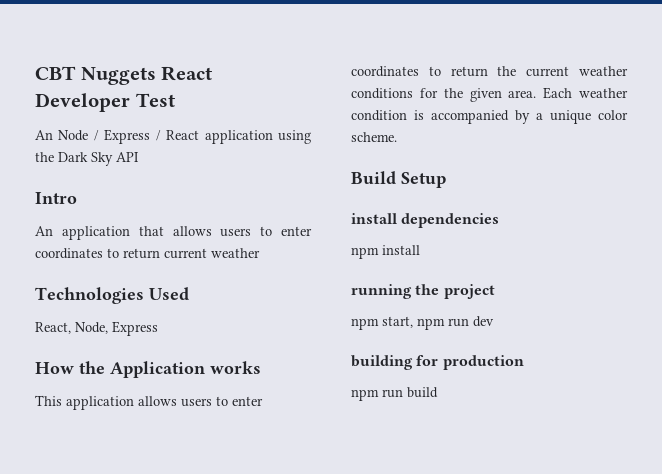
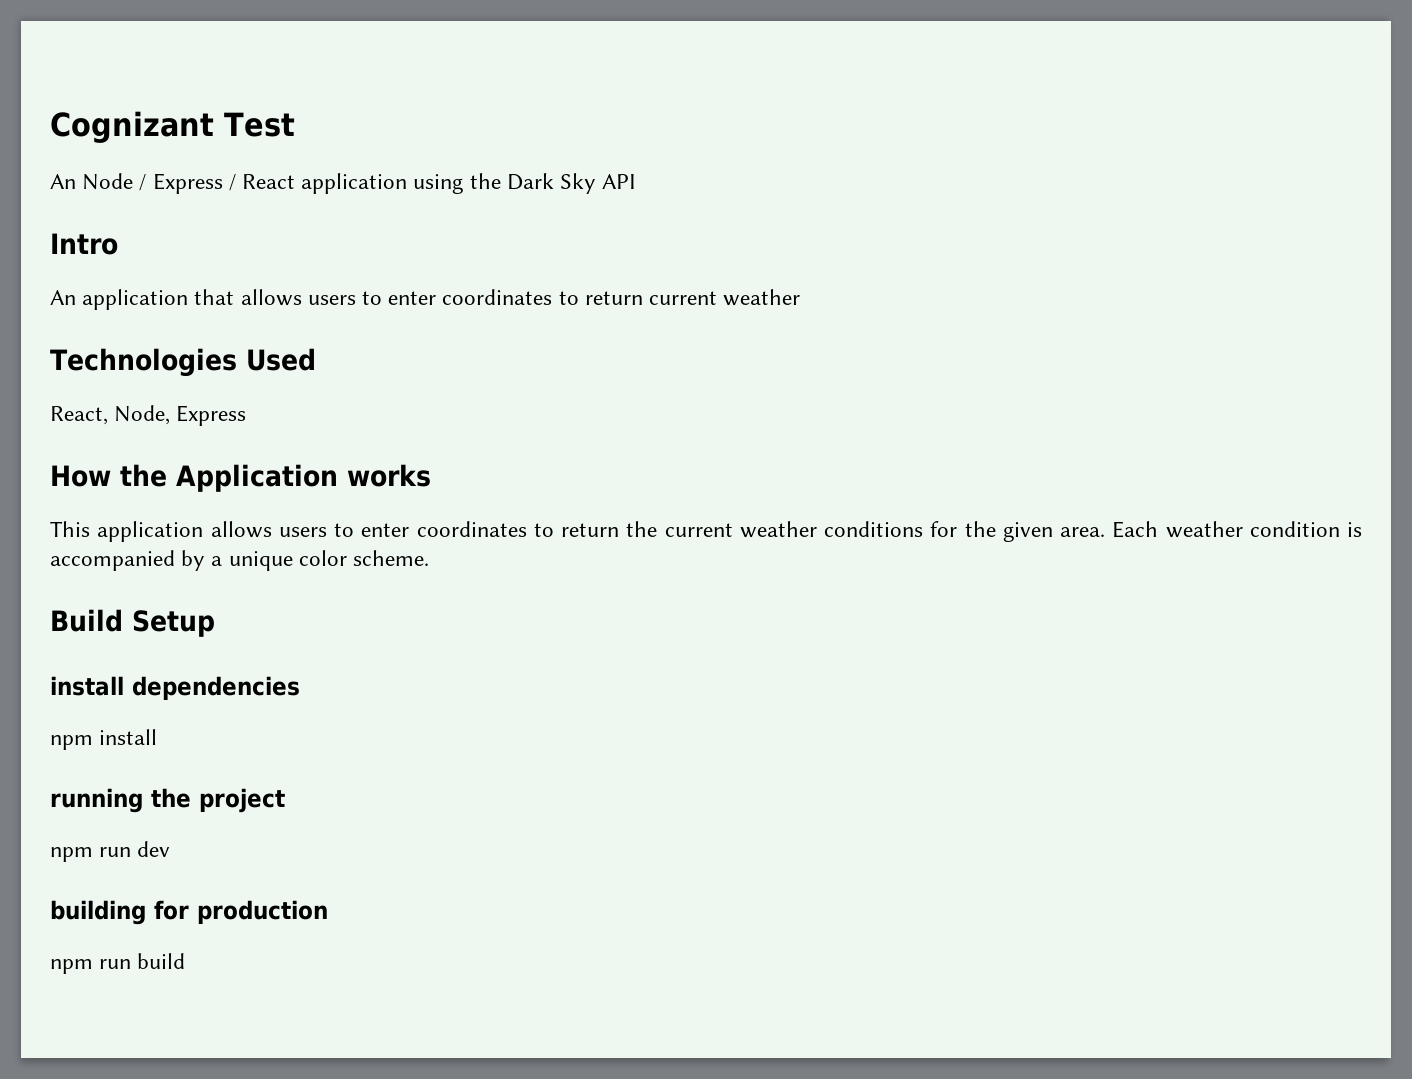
[35,66,213,85] [35,93,130,112] CBT Nuggets React Developer -> [50,111,214,143] Cognizant
[382,316,445,330] start, npm -> (93, 854) none

